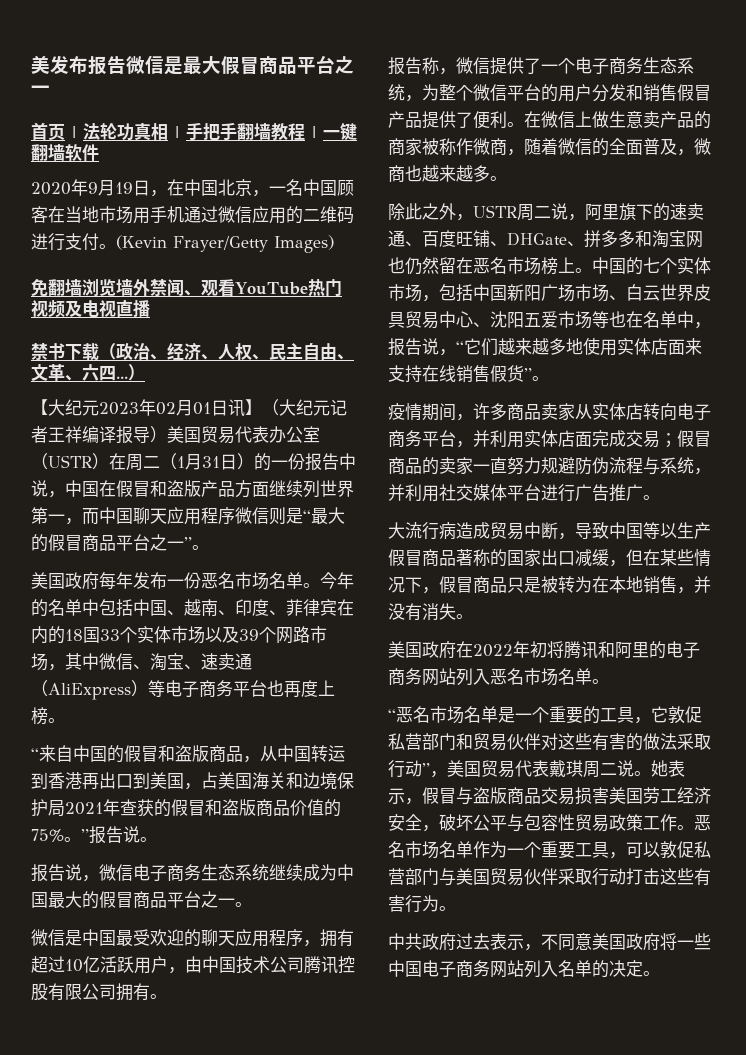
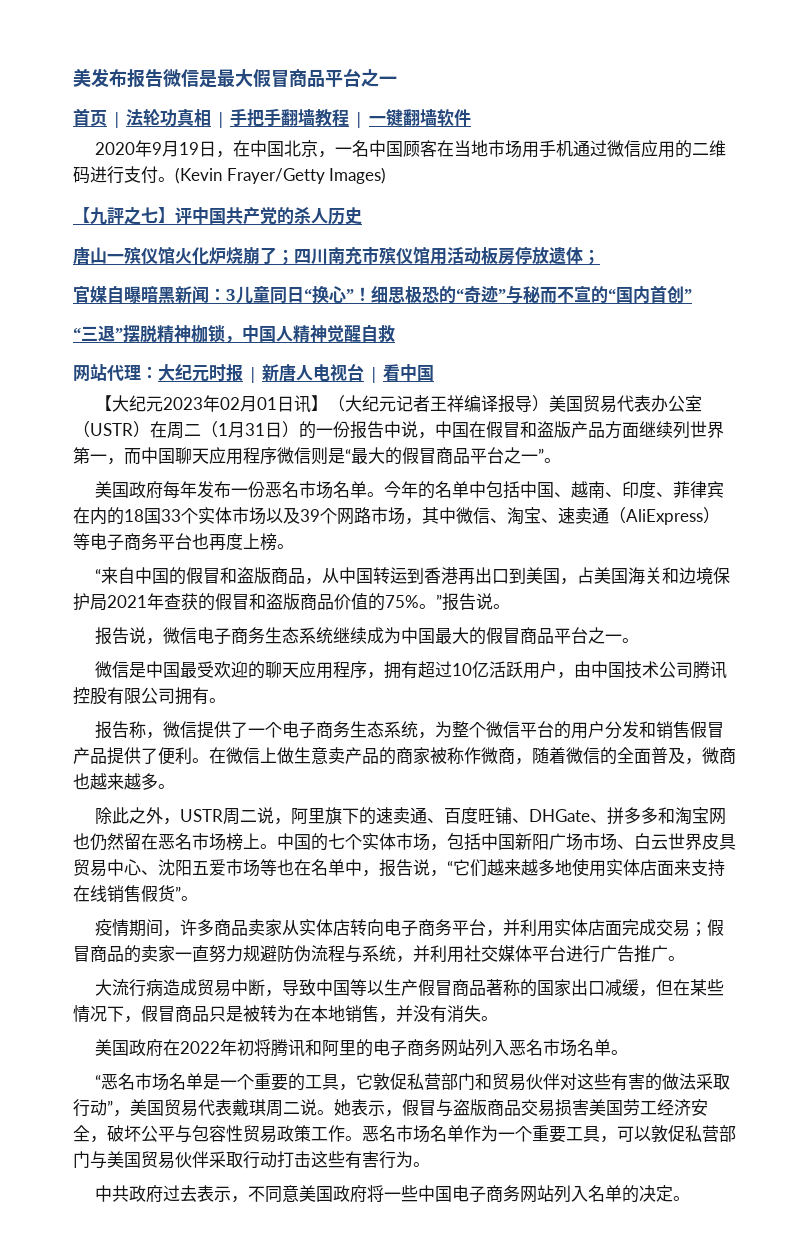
[31,278,342,297] [31,300,150,318] [31,342,354,361] [31,364,145,382] 免翻墙浏览墙外禁闻、观看YouTube热门视频及电视直播 // 禁书下载（政治、经济、人权、民主自由、文革、六四...） -> [73,207,362,225] [73,246,600,265] [73,285,692,304] [73,324,395,343] [73,363,435,383] 【九評之七】评中国共产党的杀人历史 // 唐山一殡仪馆火化炉烧崩了；四川南充市殡仪馆用活动板房停放遗体； // 官媒自曝暗黑新闻：3儿童同日“换心”！细思极恐的“奇迹”与秘而不宣的“国内首创” // “三退”摆脱精神枷锁，中国人精神觉醒自救 // 网站代理：大纪元时报 | 新唐人电视台 | 看中国

